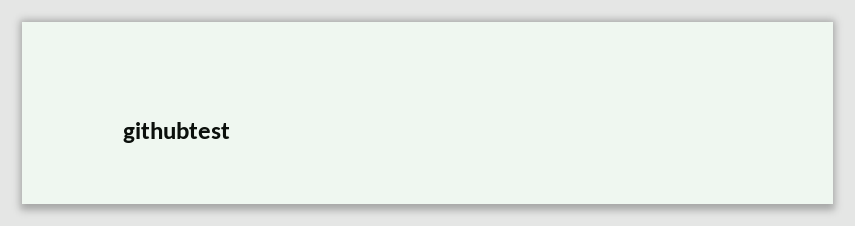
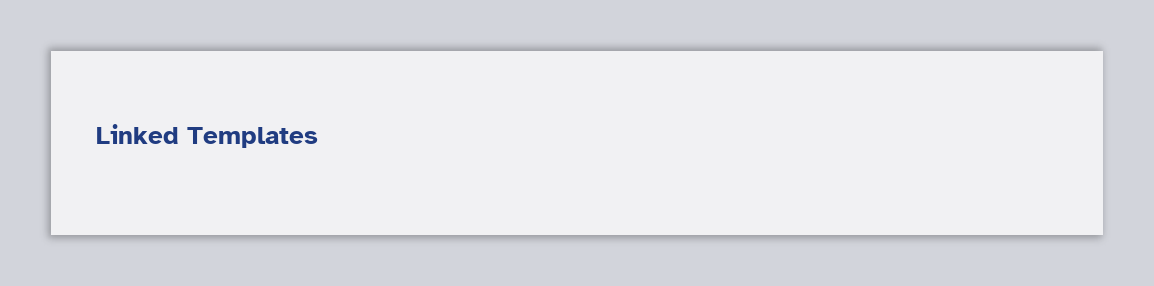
[123,122,230,143] githubtest -> [96,124,318,148] Linked Templates

